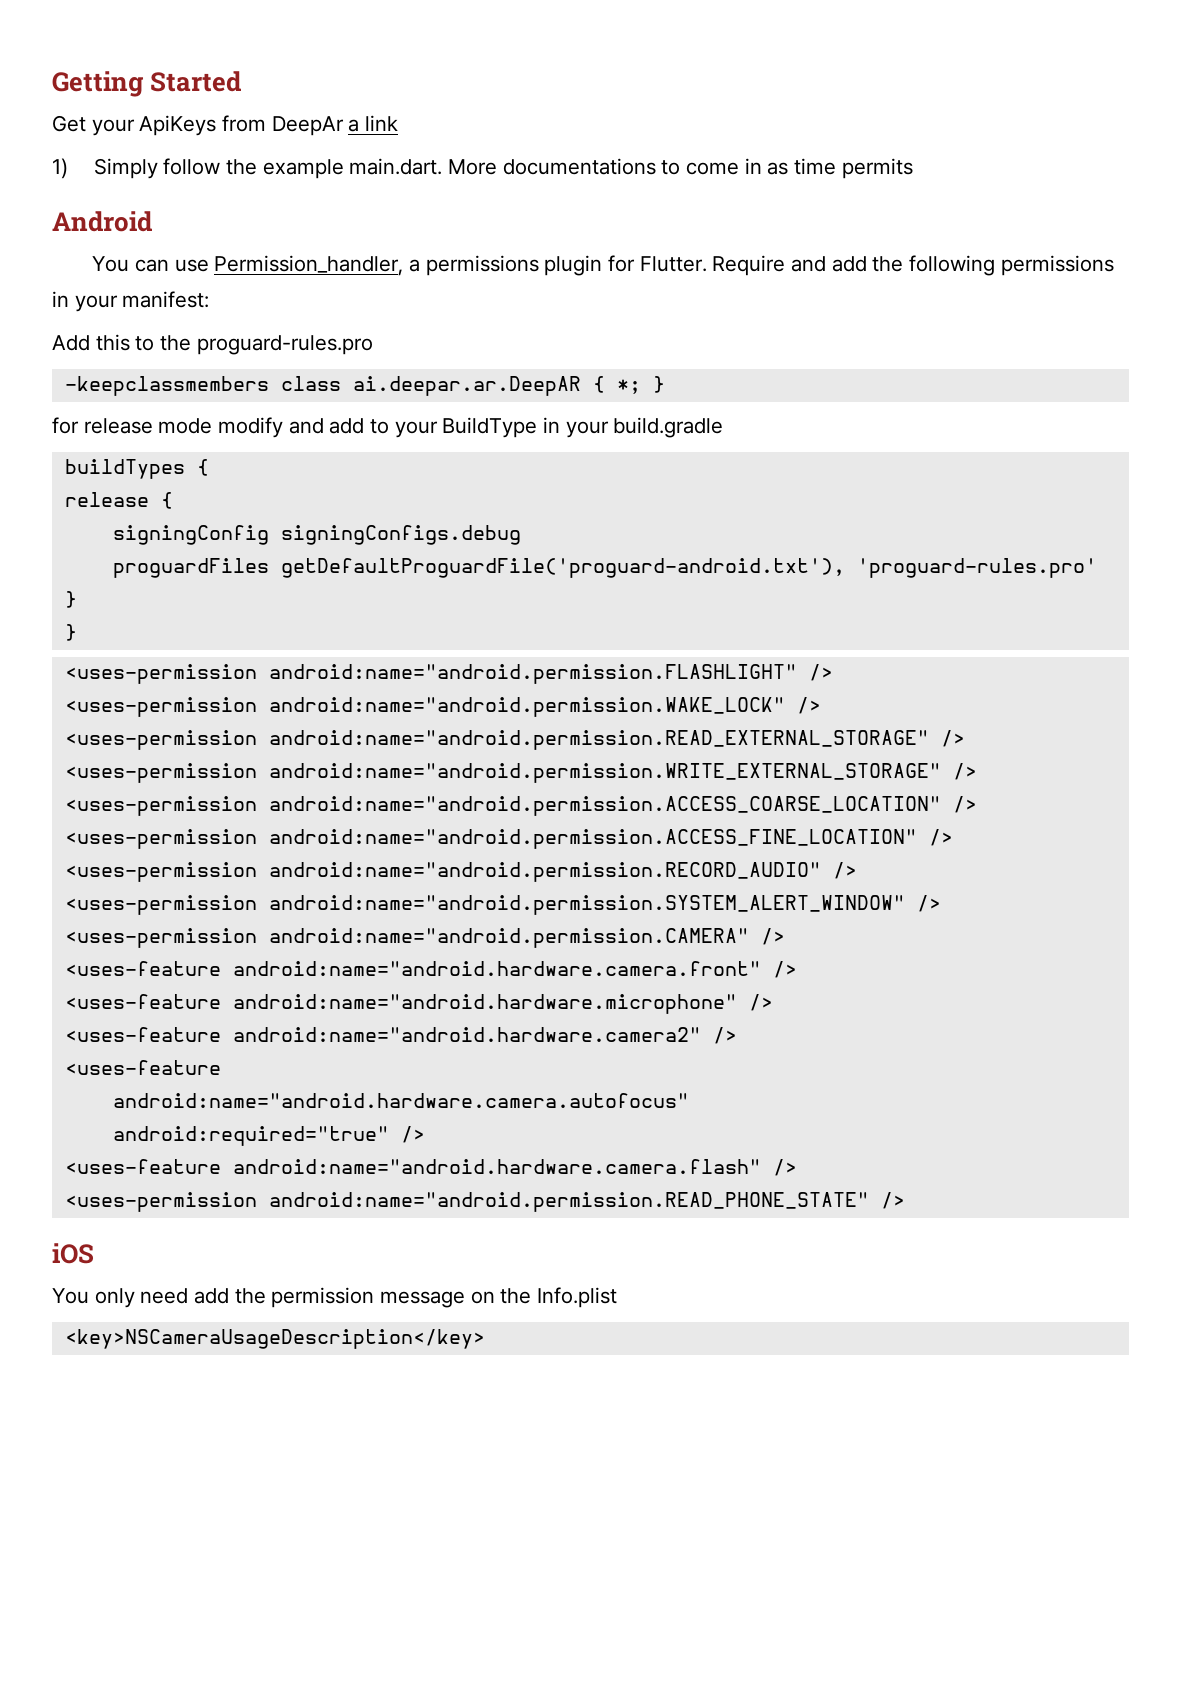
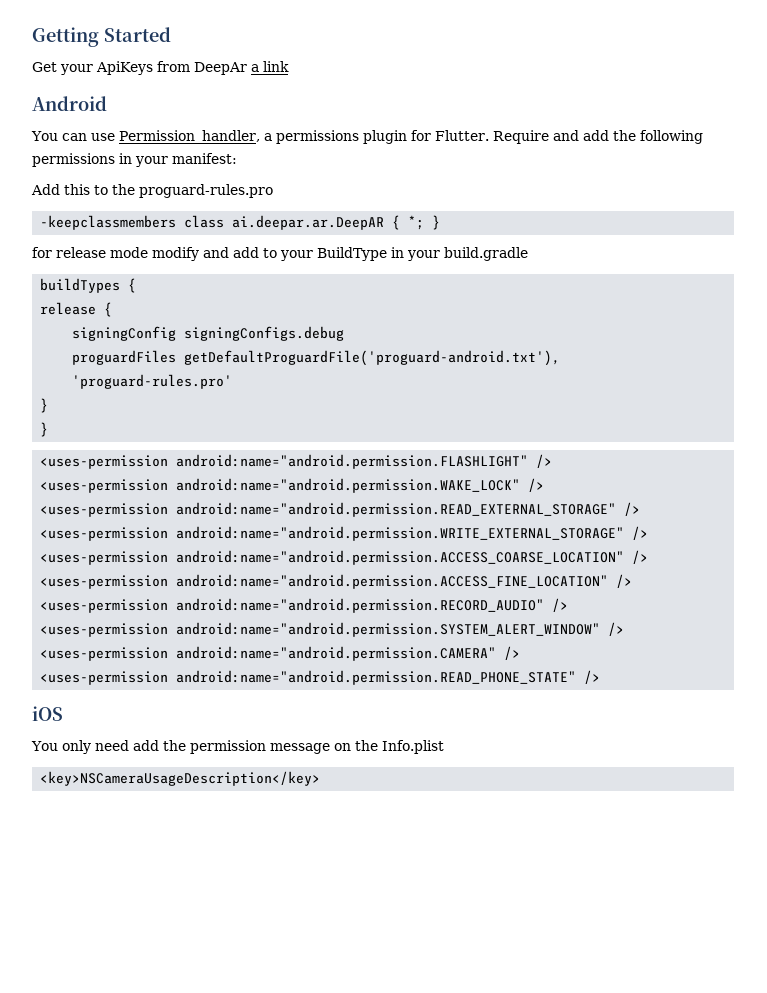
[52,158,913,179] // 1) Simply follow the example main.dart. More documentations to come in as time permits -> (289, 66) none
[64,961,797,978] [64,994,773,1014] [64,1027,737,1044] [64,1060,221,1075] [112,1093,689,1108] [112,1126,425,1146] [64,1159,797,1176] // <uses-feature android:name="android.hardware.camera.front" /> // <uses-feature android:name="android.hardware.microphone" /> // <uses-feature android:name="android.hardware.camera2" /> // <uses-feature // android:name="android.hardware.camera.autofocus" // android:required="true" /> // <uses-feature android:name="android.hardware.camera.flash" /> -> (521, 653) none

